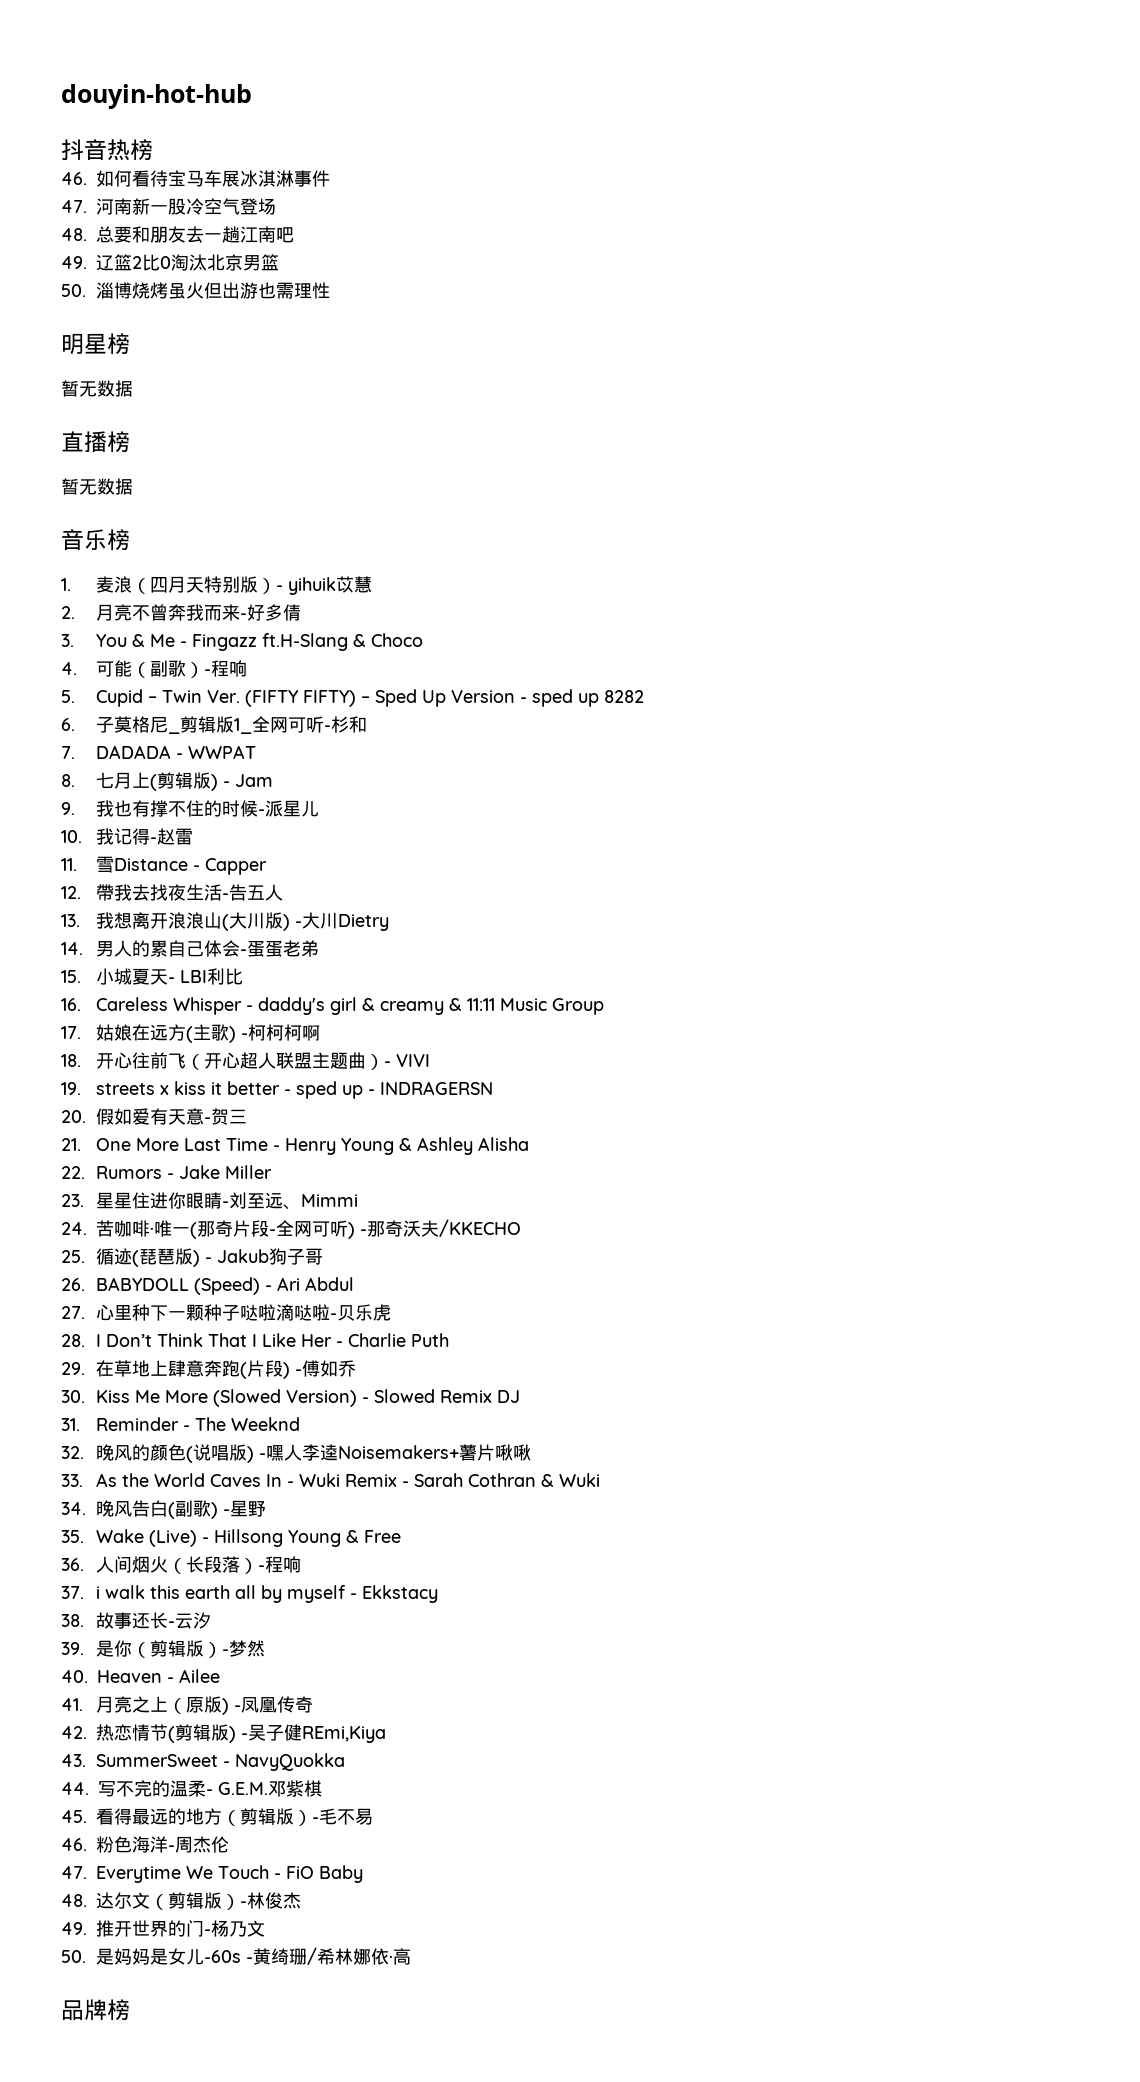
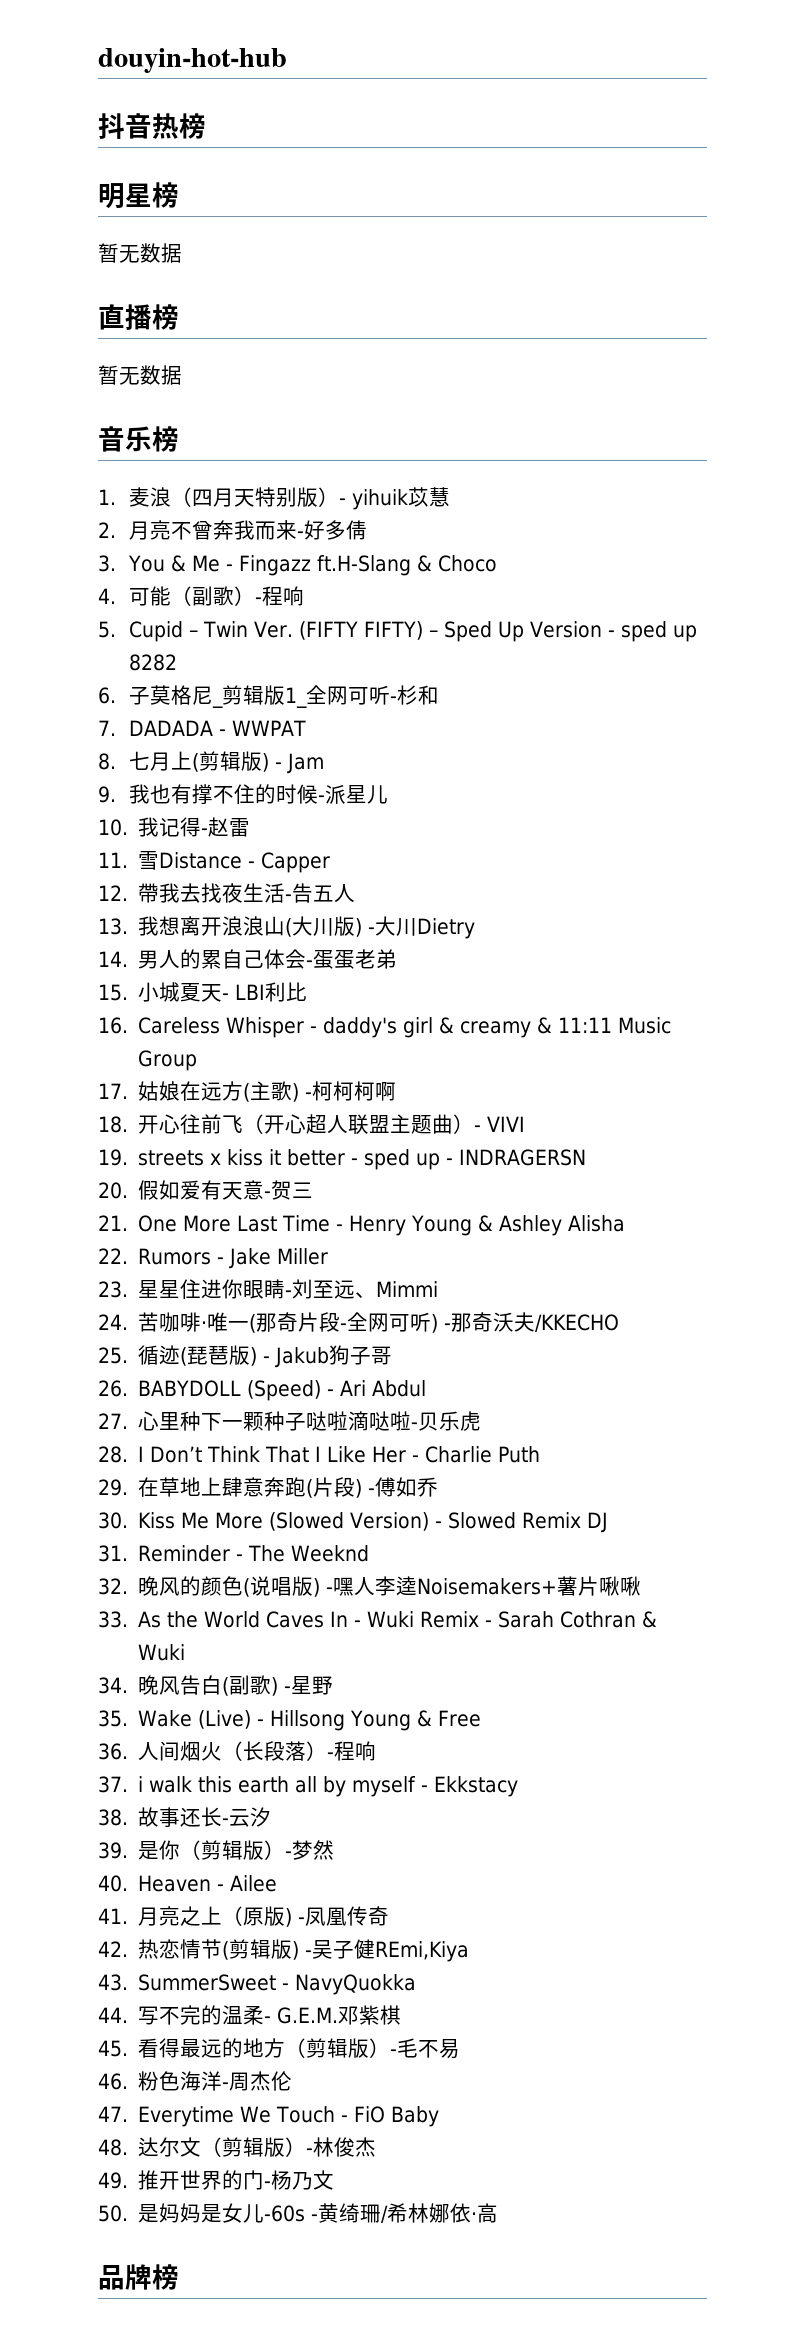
[61,170,331,187] [61,198,277,215] [61,226,295,243] [61,254,280,271] [61,282,331,299] // 46.如何看待宝马车展冰淇淋事件 // 47.河南新一股冷空气登场 // 48.总要和朋友去一趟江南吧 // 49.辽篮2比0淘汰北京男篮 // 50.淄博烧烤虽火但出游也需理性 -> (206, 126) none

